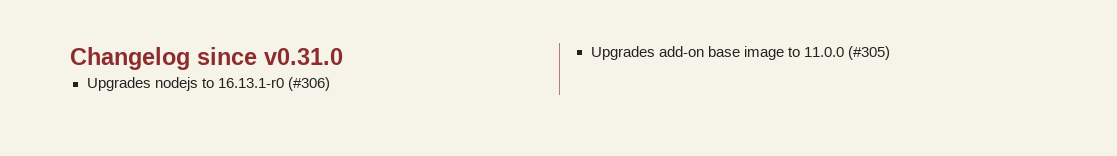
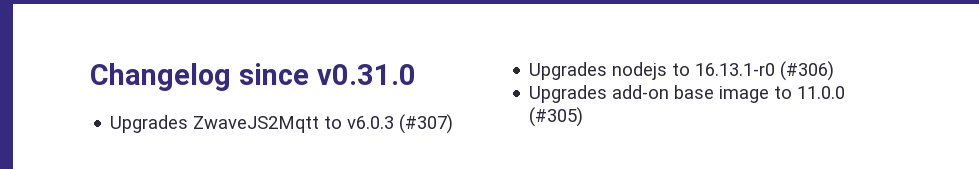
(343, 56) none -> [110,114,454,134] // Upgrades ZwaveJS2Mqtt to v6.0.3 (#307)

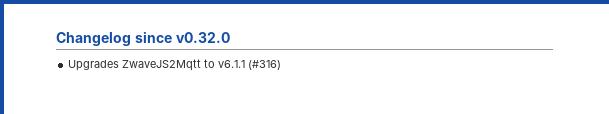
[316,64,416,85] v0.31.0 -> [175,32,230,43] v0.32.0
[347,114,454,134] [529,61,835,81] [529,85,846,103] [529,107,584,127] v6.0.3 (#307) // Upgrades nodejs to 16.13.1-r0 (#306) // Upgrades add-on base image to 11.0.0 (#305) -> [218,60,282,70] v6.1.1 (#316)

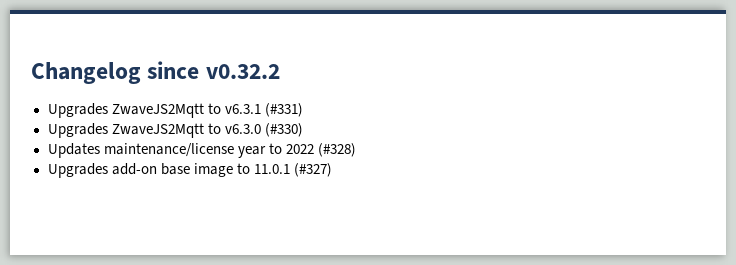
[175,32,230,43] [68,59,282,71] v0.32.0 // Upgrades ZwaveJS2Mqtt to v6.1.1 (#316) -> [205,64,280,79] [47,103,303,118] [47,123,303,138] [47,143,356,158] [47,163,332,178] v0.32.2 // Upgrades ZwaveJS2Mqtt to v6.3.1 (#331) // Upgrades ZwaveJS2Mqtt to v6.3.0 (#330) // Updates maintenance/license year to 2022 (#328) // Upgrades add-on base image to 11.0.1 (#327)

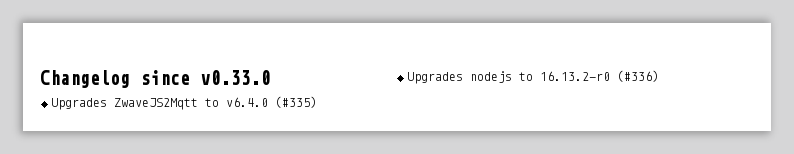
[205,64,280,79] [47,103,303,118] [47,123,303,138] [47,143,356,158] [47,163,332,178] v0.32.2 // Upgrades ZwaveJS2Mqtt to v6.3.1 (#331) // Upgrades ZwaveJS2Mqtt to v6.3.0 (#330) // Updates maintenance/license year to 2022 (#328) // Upgrades add-on base image to 11.0.1 (#327) -> [200,70,270,85] [51,96,317,110] [407,70,659,84] v0.33.0 // Upgrades ZwaveJS2Mqtt to v6.4.0 (#335) // Upgrades nodejs to 16.13.2-r0 (#336)

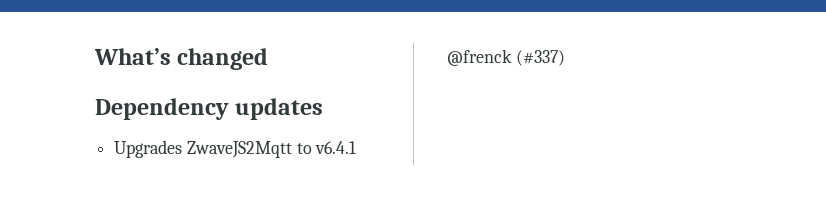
[40,70,270,88] Changelog since v0.33.0 -> [94,48,269,70] [95,98,324,120] What’s changed // Dependency updates
[226,96,317,108] [407,70,659,84] v6.4.0 (#335) // Upgrades nodejs to 16.13.2-r0 (#336) -> [315,141,357,154] [447,49,565,66] v6.4.1 @frenck (#337)

